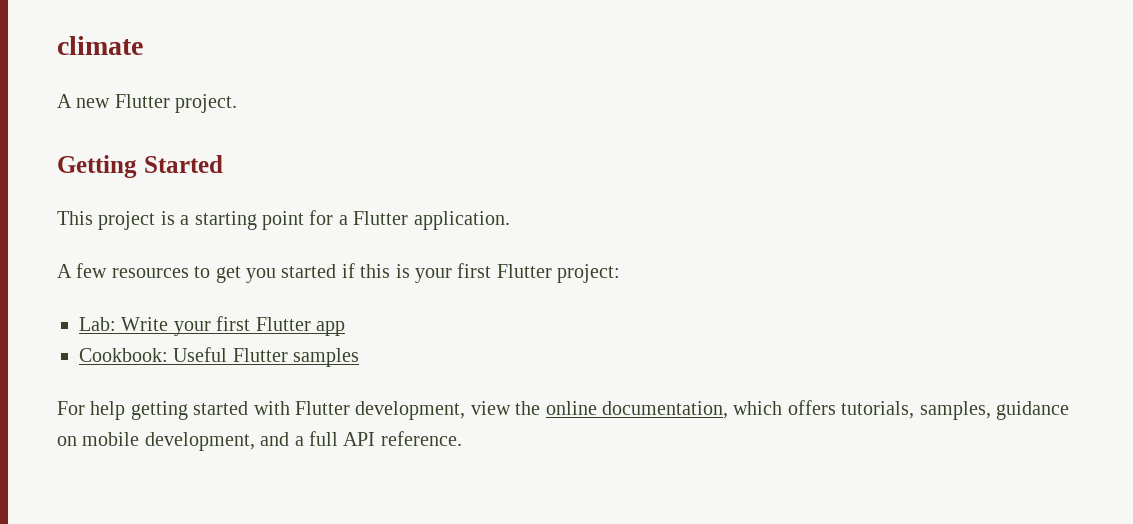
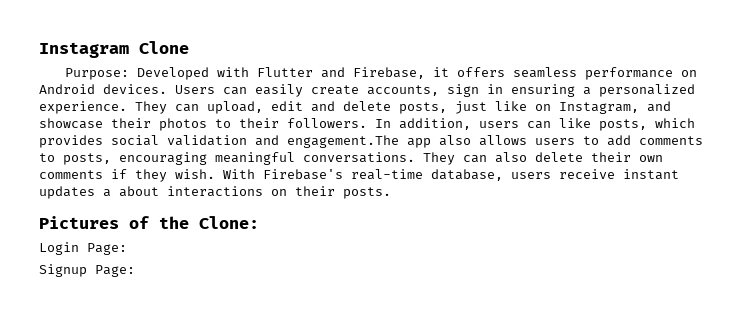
[57,36,143,55] [57,94,238,113] [57,155,223,178] [57,210,510,230] [57,263,621,283] [79,316,345,336] [79,347,360,367] [57,400,1069,420] [57,431,462,451] climate // A new Flutter project. // Getting Started // This project is a starting point for a Flutter application. // A few resources to get you started if this is your first Flutter project: // Lab: Write your first Flutter app // Cookbook: Useful Flutter samples // For help getting started with Flutter development, view the online documentation, which offers tutorials, samples, guidance on mobile development, and a full API reference. -> [39,41,189,58] [64,67,697,80] [39,84,695,97] [39,101,671,114] [39,118,695,131] [39,135,703,148] [39,152,663,165] [39,169,679,182] [39,186,391,199] [39,216,259,229] [39,242,127,255] [39,264,135,277] Instagram Clone // Purpose: Developed with Flutter and Firebase, it offers seamless performance on Android devices. Users can easily create accounts, sign in ensuring a personalized experience. They can upload, edit and delete posts, just like on Instagram, and showcase their photos to their followers. In addition, users can like posts, which provides social validation and engagement.The app also allows users to add comments to posts, encouraging meaningful conversations. They can also delete their own comments if they wish. With Firebase's real-time database, users receive instant updates a about interactions on their posts. // Pictures of the Clone: // Login Page: // Signup Page:

